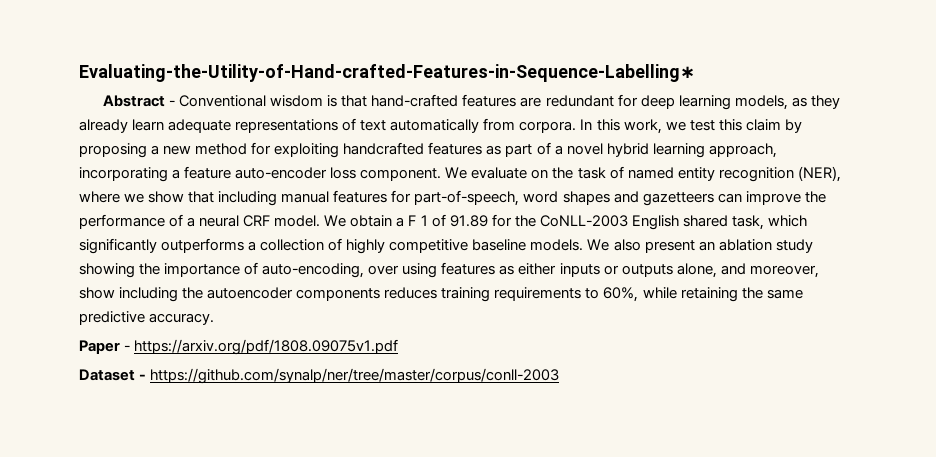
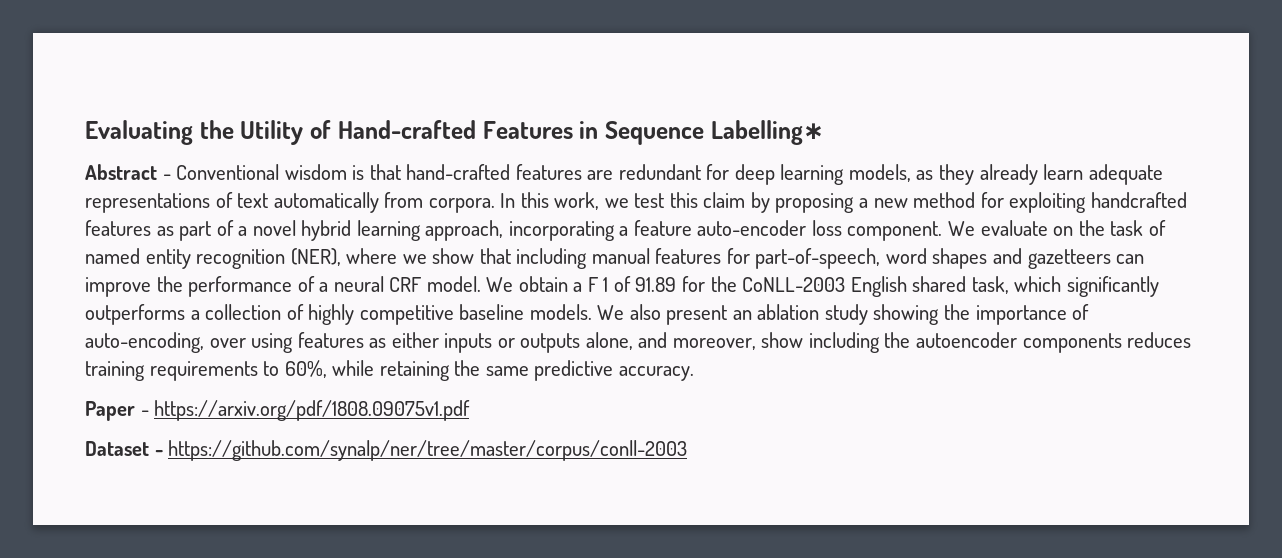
[79,64,695,82] Evaluating-the-Utility-of-Hand-crafted-Features-in-Sequence-Labelling∗ -> [85,120,824,145] Evaluating the Utility of Hand-crafted Features in Sequence Labelling∗

